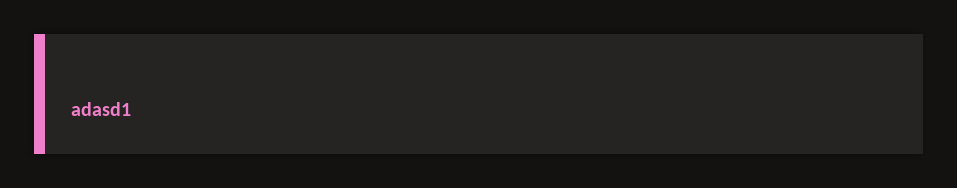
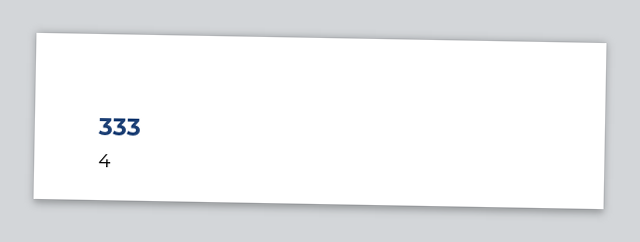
[71,102,131,116] adasd1 -> [97,118,142,136] [98,154,111,168] 333 // 4

